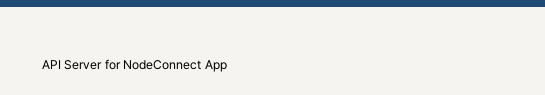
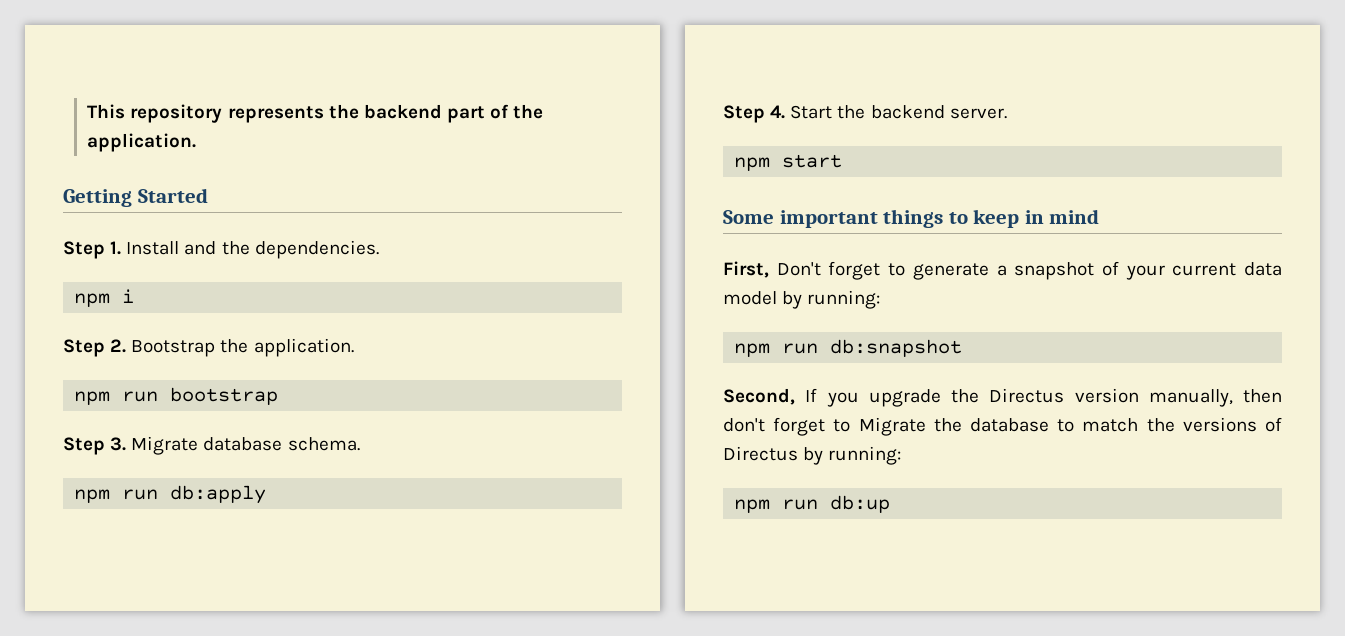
[42,59,227,72] API Server for NodeConnect App -> [87,104,544,123] [87,133,197,152] [63,188,208,207] [63,240,379,259] [74,289,135,307] [63,338,354,357] [74,387,279,405] [63,436,360,455] [74,485,267,504] [723,105,1007,123] [734,154,843,171] [723,209,1100,228] [723,261,1282,280] [723,290,881,309] [734,339,963,357] [723,388,1282,407] [723,417,1282,436] [723,446,902,465] [734,495,891,513] This repository represents the backend part of the application. // Getting Started // Step 1. Install and the dependencies. // npm i // Step 2. Bootstrap the application. // npm run bootstrap // Step 3. Migrate database schema. // npm run db:apply // Step 4. Start the backend server. // npm start // Some important things to keep in mind // First, Don't forget to generate a snapshot of your current data model by running: // npm run db:snapshot // Second, If you upgrade the Directus version manually, then don't forget to Migrate the database to match the versions of Directus by running: // npm run db:up

